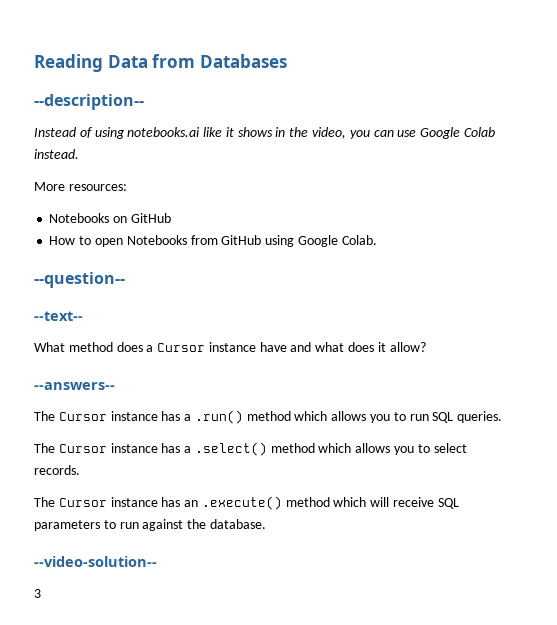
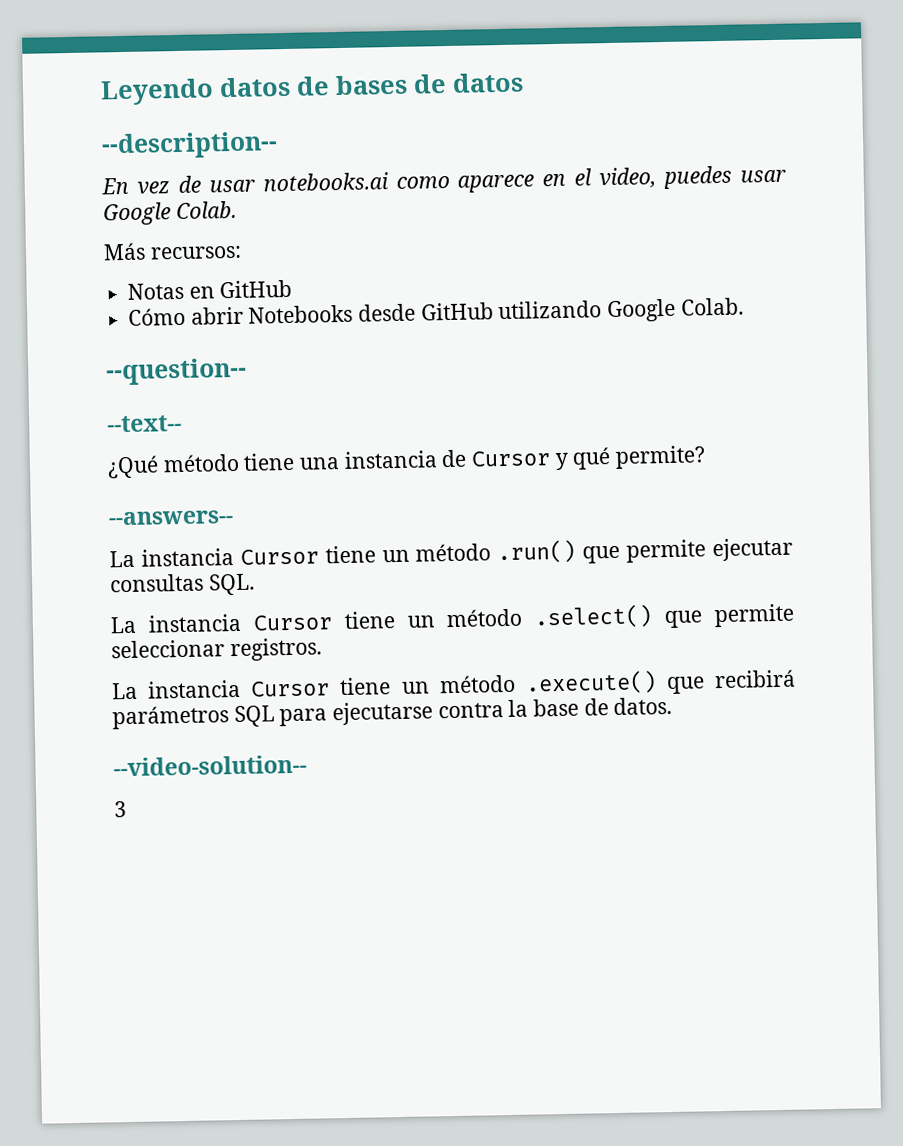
[34,54,287,72] [34,94,144,110] [34,127,495,139] [34,149,79,159] [34,182,127,191] [49,213,171,223] [49,235,377,247] [34,272,125,288] [34,311,83,321] [34,342,426,352] [34,382,115,390] [34,410,503,424] [34,442,467,456] [34,465,80,475] [34,496,459,510] [34,519,266,531] Reading Data from Databases // --description-- // Instead of using notebooks.ai like it shows in the video, you can use Google Colab instead. // More resources: // Notebooks on GitHub // How to open Notebooks from GitHub using Google Colab. // --question-- // --text-- // What method does a Cursor instance have and what does it allow? // --answers-- // The Cursor instance has a .run() method which allows you to run SQL queries. // The Cursor instance has a .select() method which allows you to select records. // The Cursor instance has an .execute() method which will receive SQL parameters to run against the database. -> [100,72,524,106] [101,131,278,160] [101,165,786,195] [103,200,237,226] [103,242,242,261] [127,279,293,300] [128,297,744,326] [106,357,247,386] [107,414,182,433] [107,445,707,479] [108,510,234,526] [109,537,794,568] [109,573,255,596] [110,603,795,634] [111,637,322,662] [111,669,796,700] [112,696,673,730] Leyendo datos de bases de datos // --description-- // En vez de usar notebooks.ai como aparece en el video, puedes usar Google Colab. // Más recursos: // Notas en GitHub // Cómo abrir Notebooks desde GitHub utilizando Google Colab. // --question-- // --text-- // ¿Qué método tiene una instancia de Cursor y qué permite? // --answers-- // La instancia Cursor tiene un método .run() que permite ejecutar consultas SQL. // La instancia Cursor tiene un método .select() que permite seleccionar registros. // La instancia Cursor tiene un método .execute() que recibirá parámetros SQL para ejecutarse contra la base de datos.

